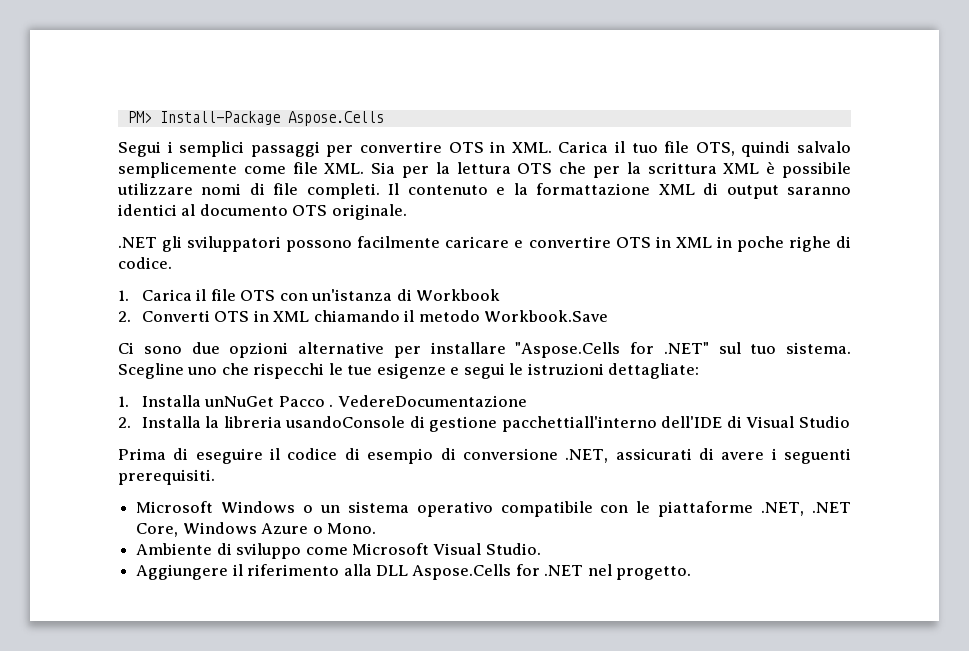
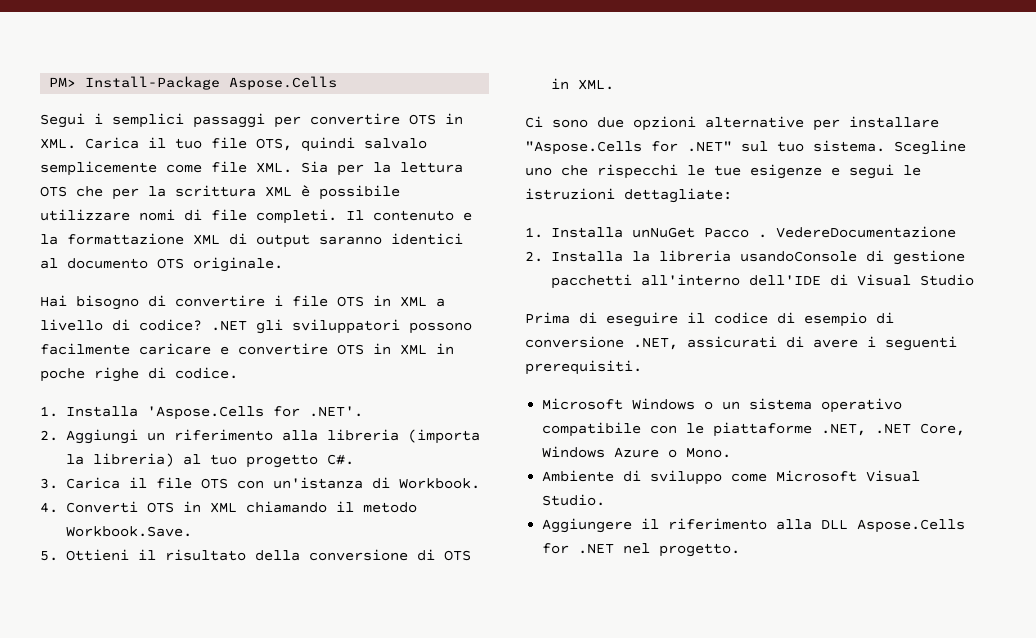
(407, 212) none -> [40,295,445,310] [40,319,202,331] Hai bisogno di convertire i file OTS in XML a livello di codice?
(129, 295) none -> [65,406,363,420] [40,429,480,444] [65,453,354,468] [40,478,58,489] Installa 'Aspose.Cells for .NET'. // 2. Aggiungi un riferimento alla libreria (importa la libreria) al tuo progetto C#. // 3.
[416,289,501,301] [118,311,131,322] Workbook // 2. -> [398,478,480,489] [40,502,58,513] Workbook. // 4.
[484,310,609,322] Workbook.Save -> [65,526,192,537] [40,549,471,561] [550,78,614,90] Workbook.Save. // 5. Ottieni il risultato della conversione di OTS in XML.
[501,416,657,432] pacchettiall'interno -> [550,274,740,289] pacchetti all'interno

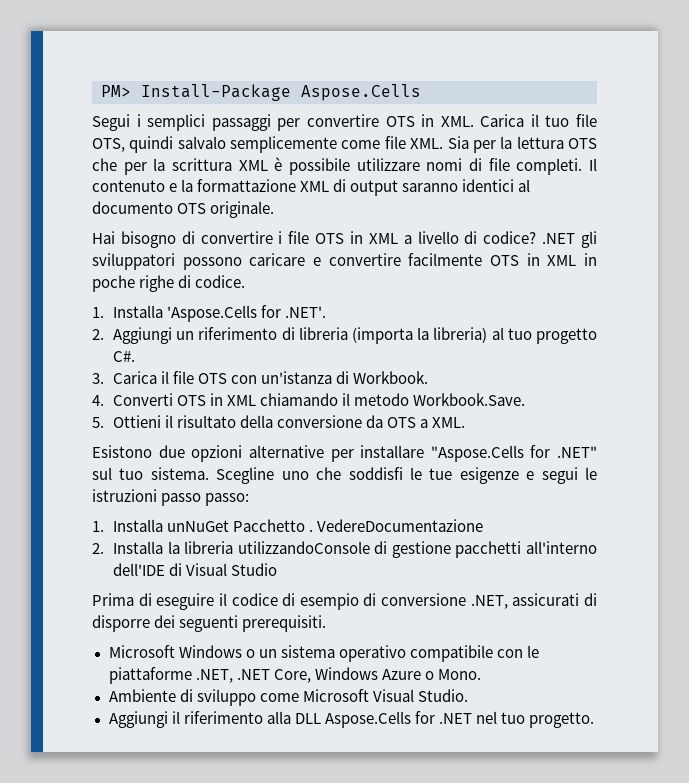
[40,343,130,355] facilmente -> (242, 263) none
(328, 349) none -> [408,253,483,266] facilmente
[281,430,318,441] alla -> [281,327,295,340] di
[416,549,471,561] [550,78,569,90] di OTS in -> [366,415,429,428] da OTS a
[525,116,588,128] Ci sono -> [92,445,152,458] Esistono
[597,164,678,179] rispecchi -> [348,467,403,480] soddisfi
[624,188,732,203] dettagliate: -> [161,493,250,506] passo passo:
[703,228,749,238] Pacco -> [233,519,306,532] Pacchetto
[739,251,857,262] usandoConsole -> [237,541,370,554] utilizzandoConsole
[813,336,876,348] avere i -> [92,615,176,632] disporre dei
[542,518,633,533] Aggiungere -> [108,711,168,728] Aggiungi
(651, 548) none -> [500,712,525,724] tuo

